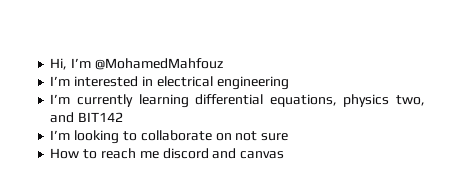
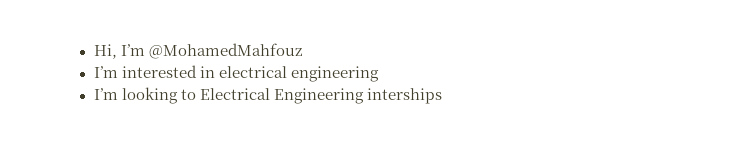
[77,94,426,108] [50,112,124,123] [50,130,289,144] [50,148,285,159] currently learning differential equations, physics two, and BIT142 // I’m looking to collaborate on not sure // How to reach me discord and canvas -> [121,87,442,104] looking to Electrical Engineering interships

